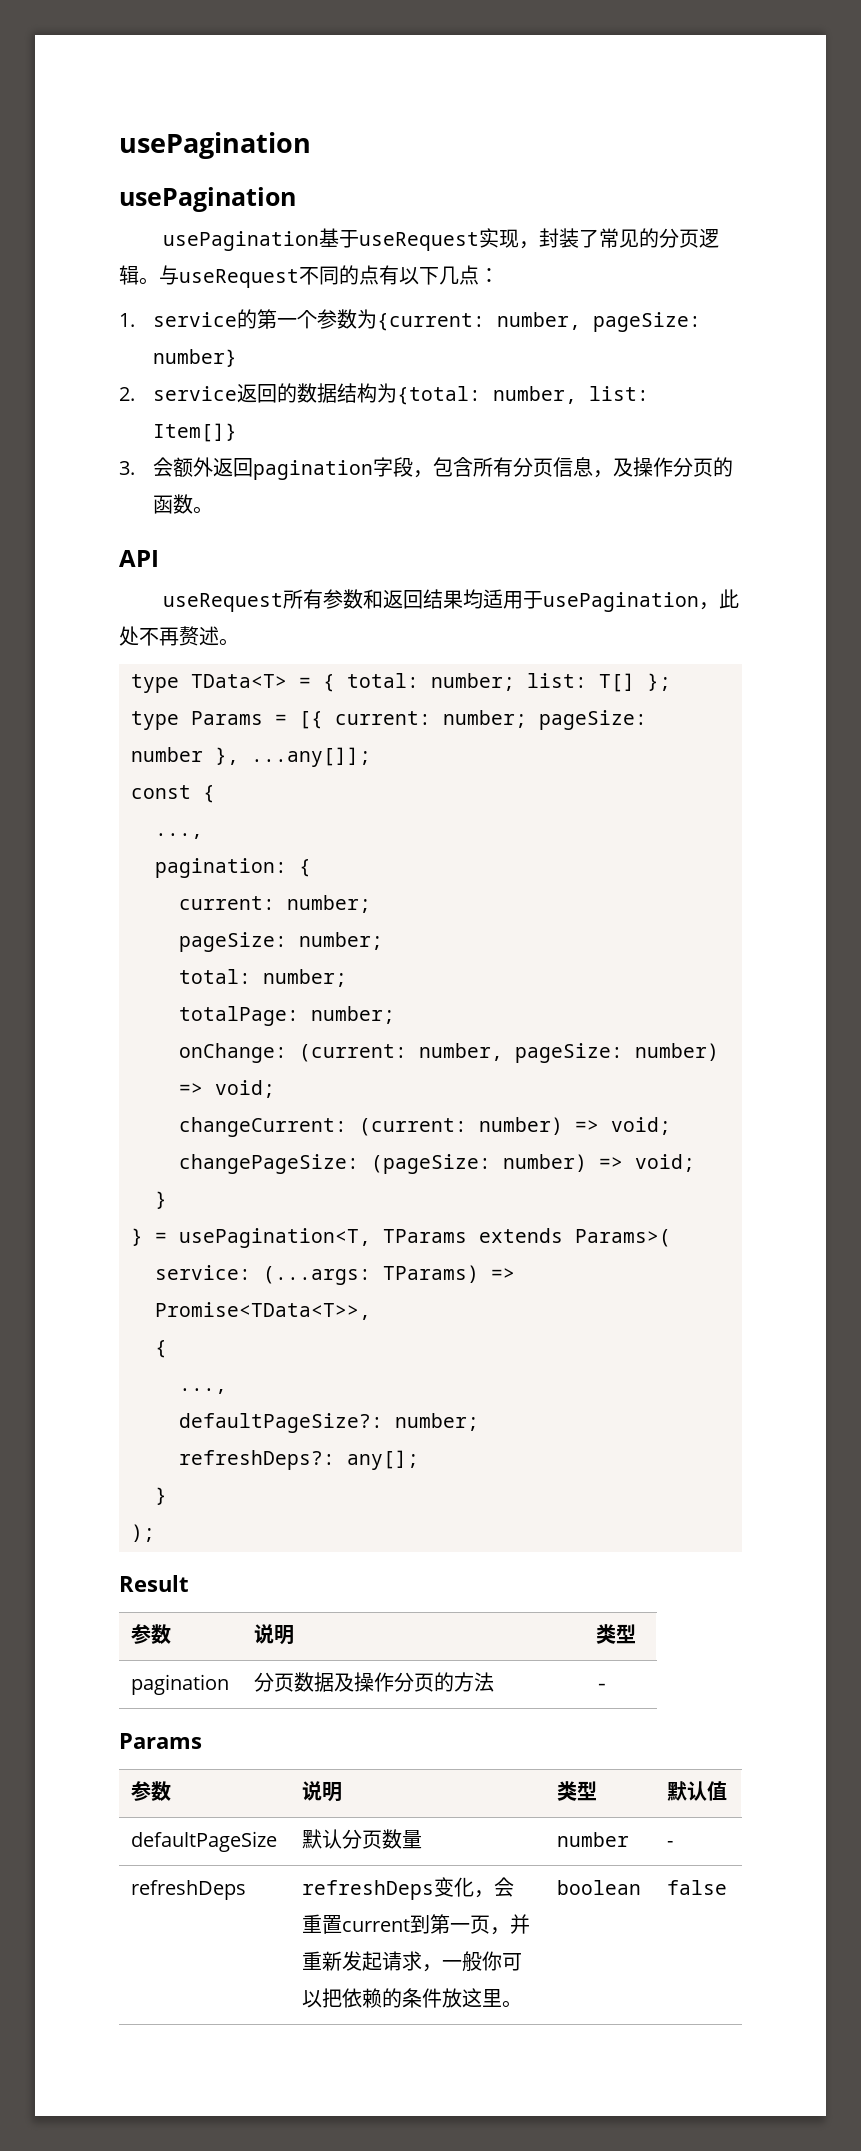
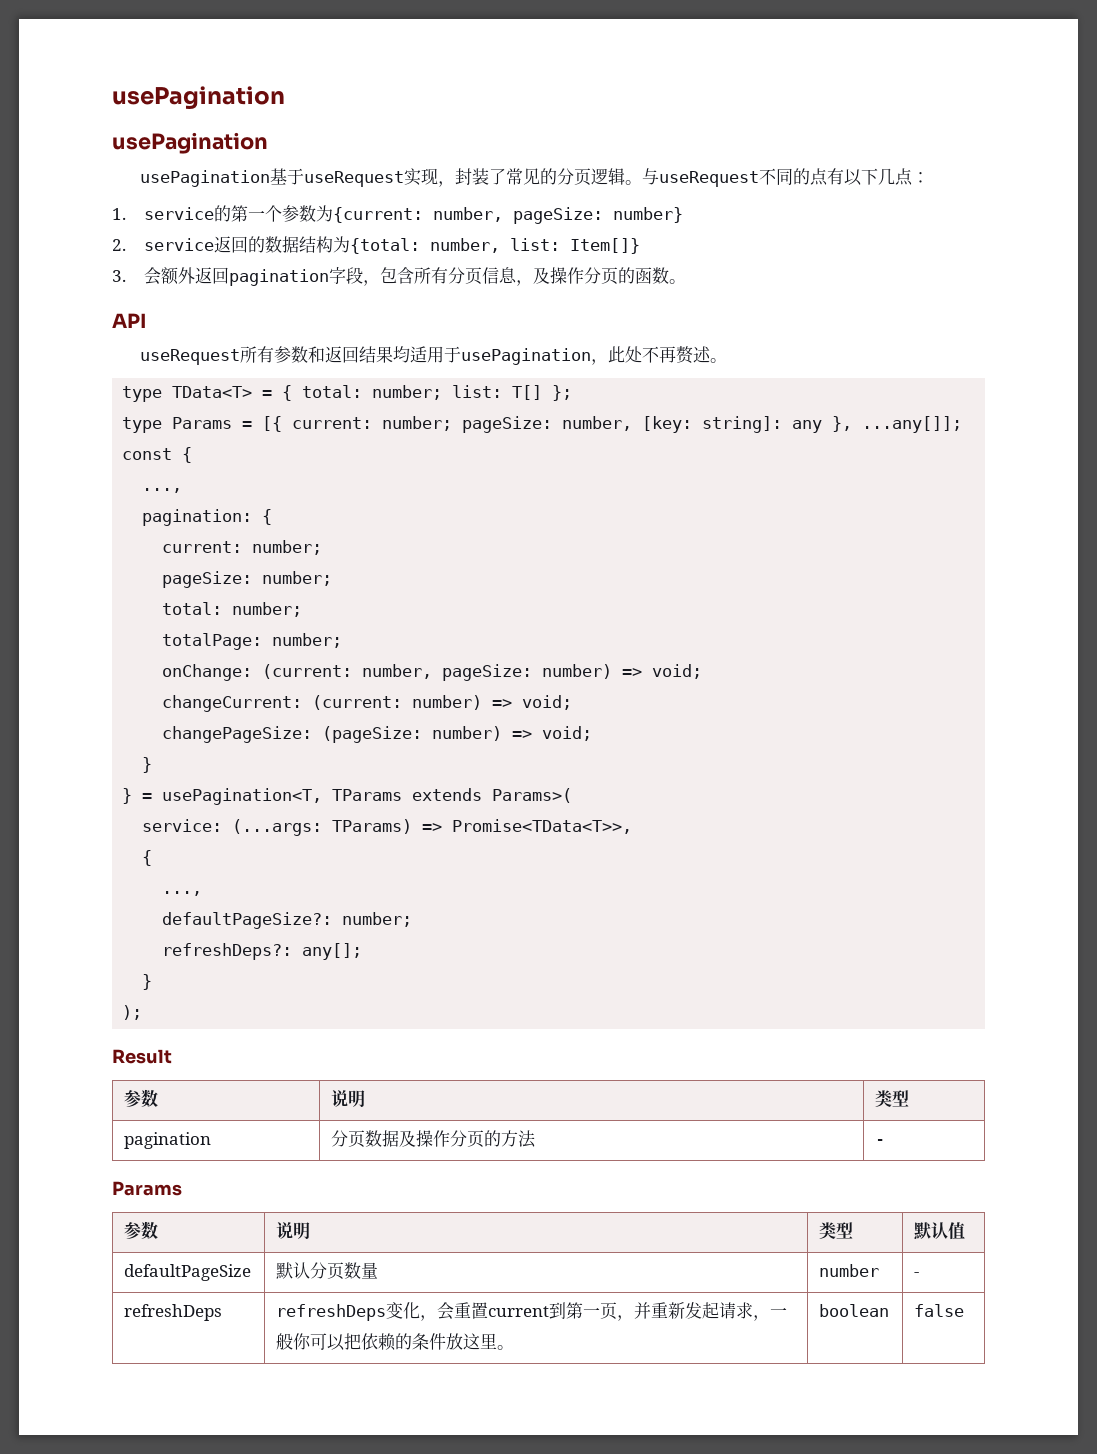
[131,747,203,762] number -> [562,416,823,433] number, [key: string]: any

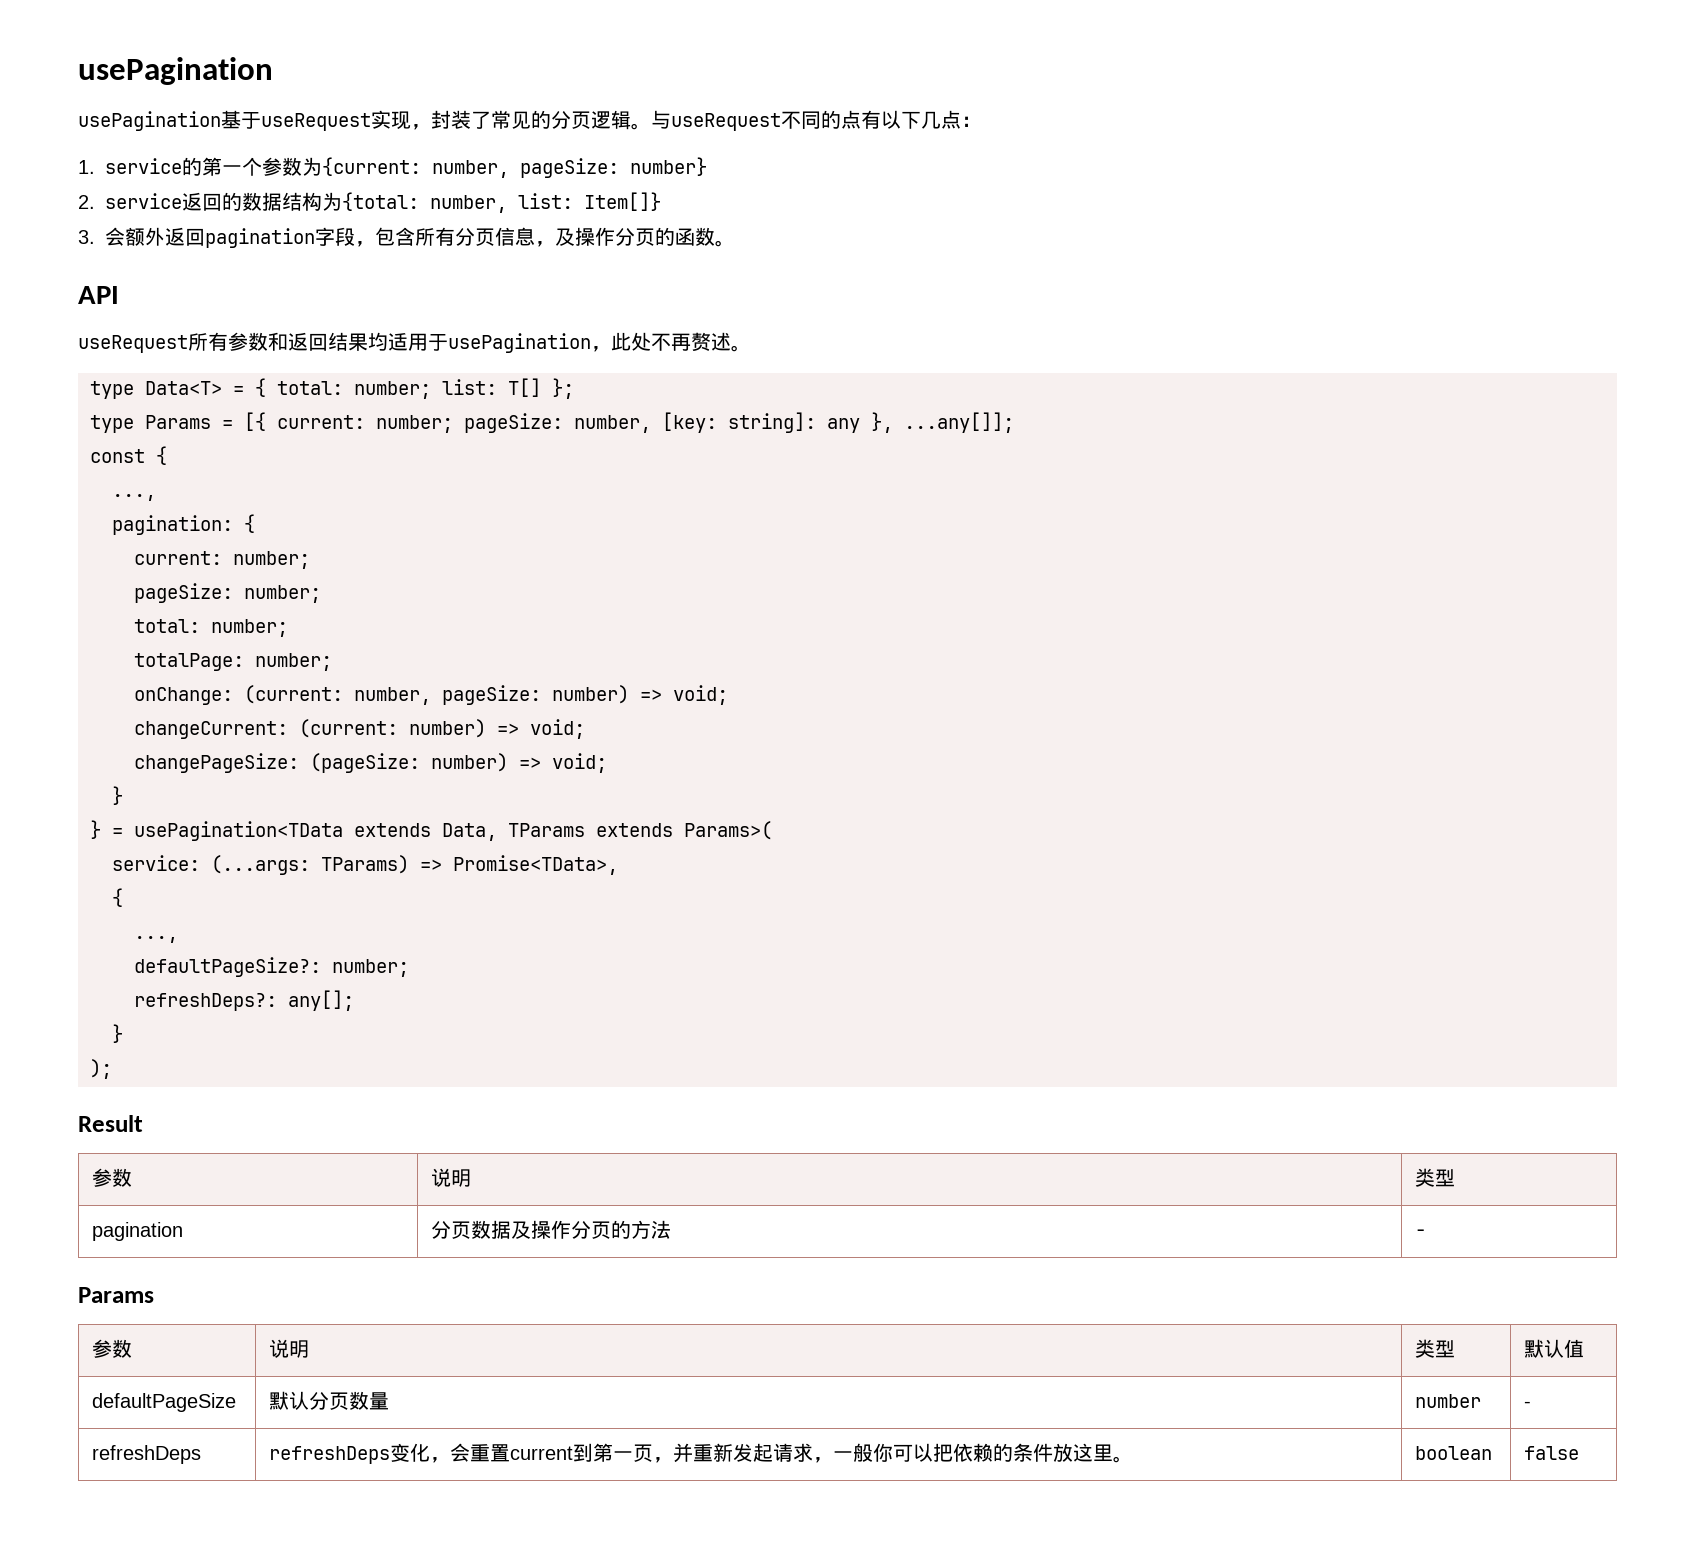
[112,86,285,110] [112,132,268,154] [140,170,271,187] usePagination // usePagination // usePagination -> [78,57,273,85] [78,111,221,131] usePagination // usePagination
[172,386,253,398] TData<T> -> [145,381,222,395] Data<T>
[162,788,323,805] usePagination<T, -> [134,821,497,841] usePagination<TData extends Data,
[452,819,633,834] Promise<TData<T>>, -> [453,855,618,875] Promise<TData>,

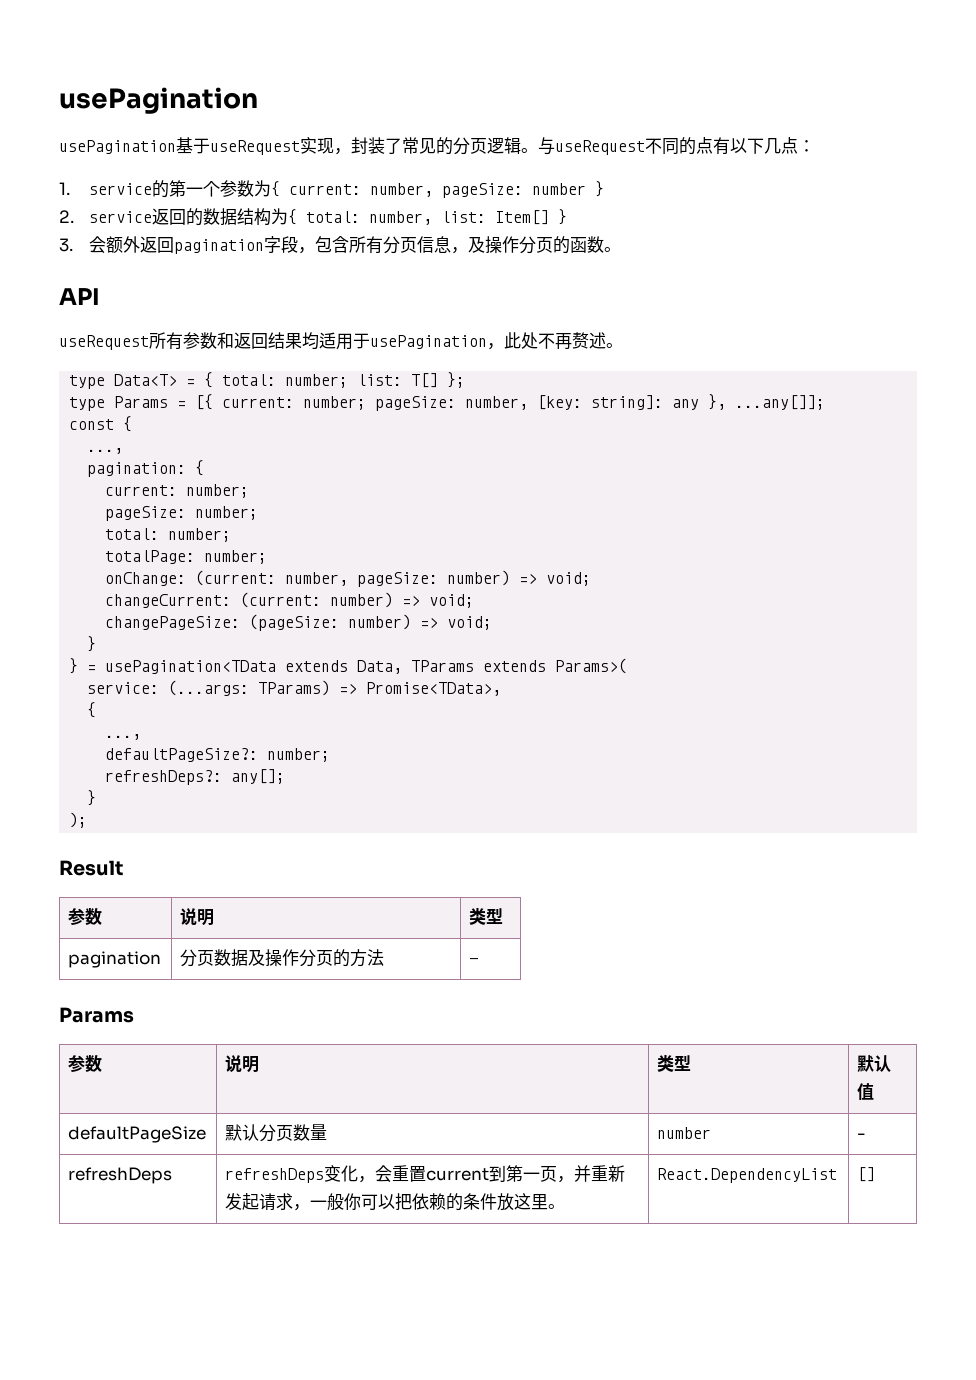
[322,157,707,178] {current: number, pageSize: number} -> [271,181,605,198] { current: number, pageSize: number }
[342,192,661,213] {total: number, list: Item[]} -> [288,209,568,225] { total: number, list: Item[] }
[1414,1446,1492,1460] [1523,1446,1579,1460] boolean | false -> [657,1168,838,1183] [857,1167,876,1182] React.DependencyList | []

